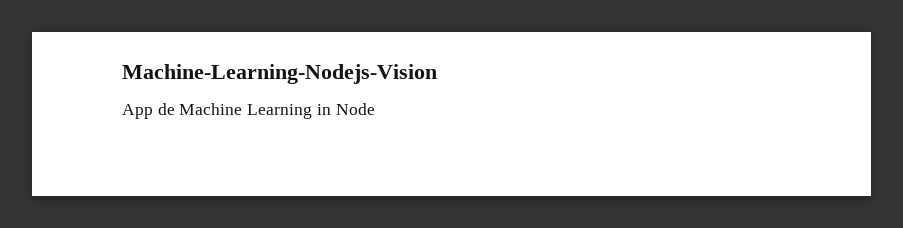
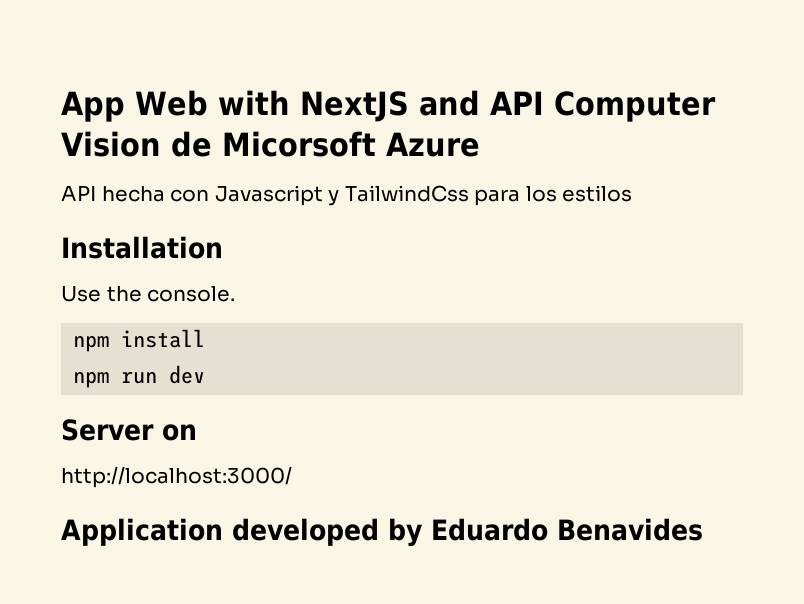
[122,64,437,84] [122,103,375,119] Machine-Learning-Nodejs-Vision // App de Machine Learning in Node -> [61,90,716,122] [61,131,480,157] [61,185,633,206] [61,236,223,259] [61,286,236,302] [73,329,206,352] [73,365,206,388] [61,419,197,441] [61,467,292,488] [61,518,703,547] App Web with NextJS and API Computer Vision de Micorsoft Azure // API hecha con Javascript y TailwindCss para los estilos // Installation // Use the console. // npm install // npm run dev // Server on // http://localhost:3000/ // Application developed by Eduardo Benavides

